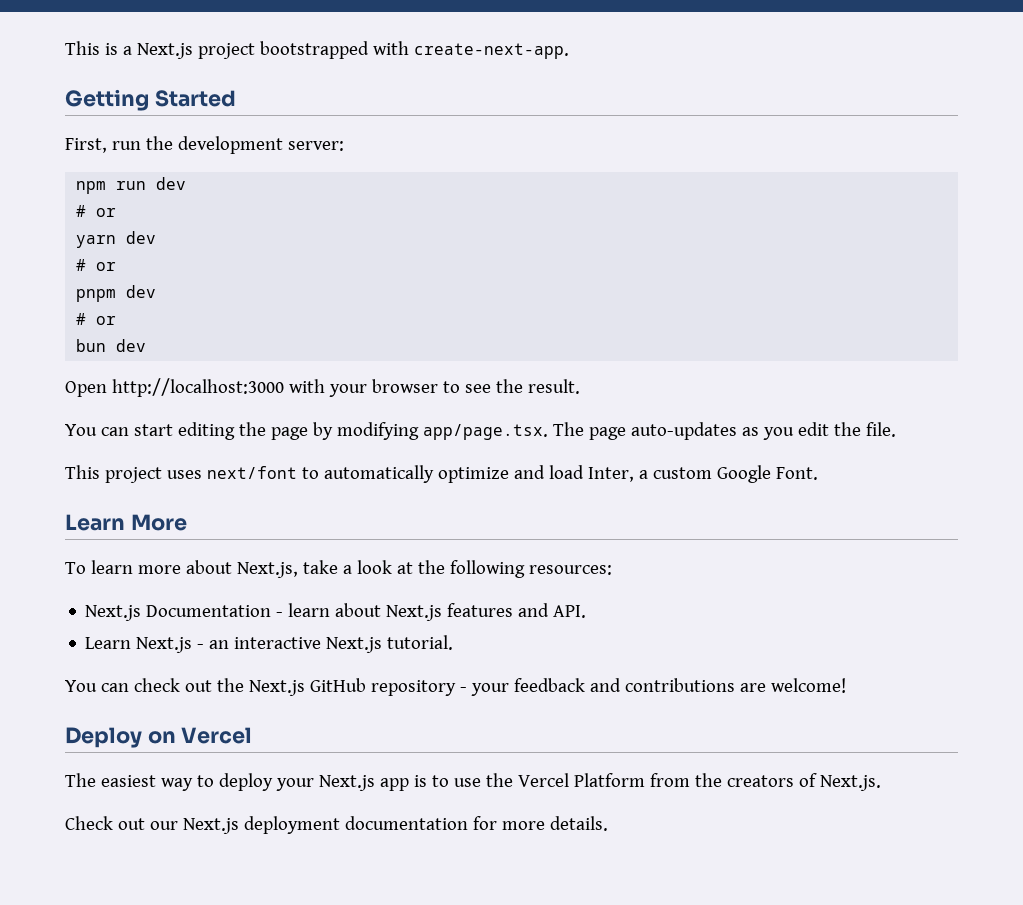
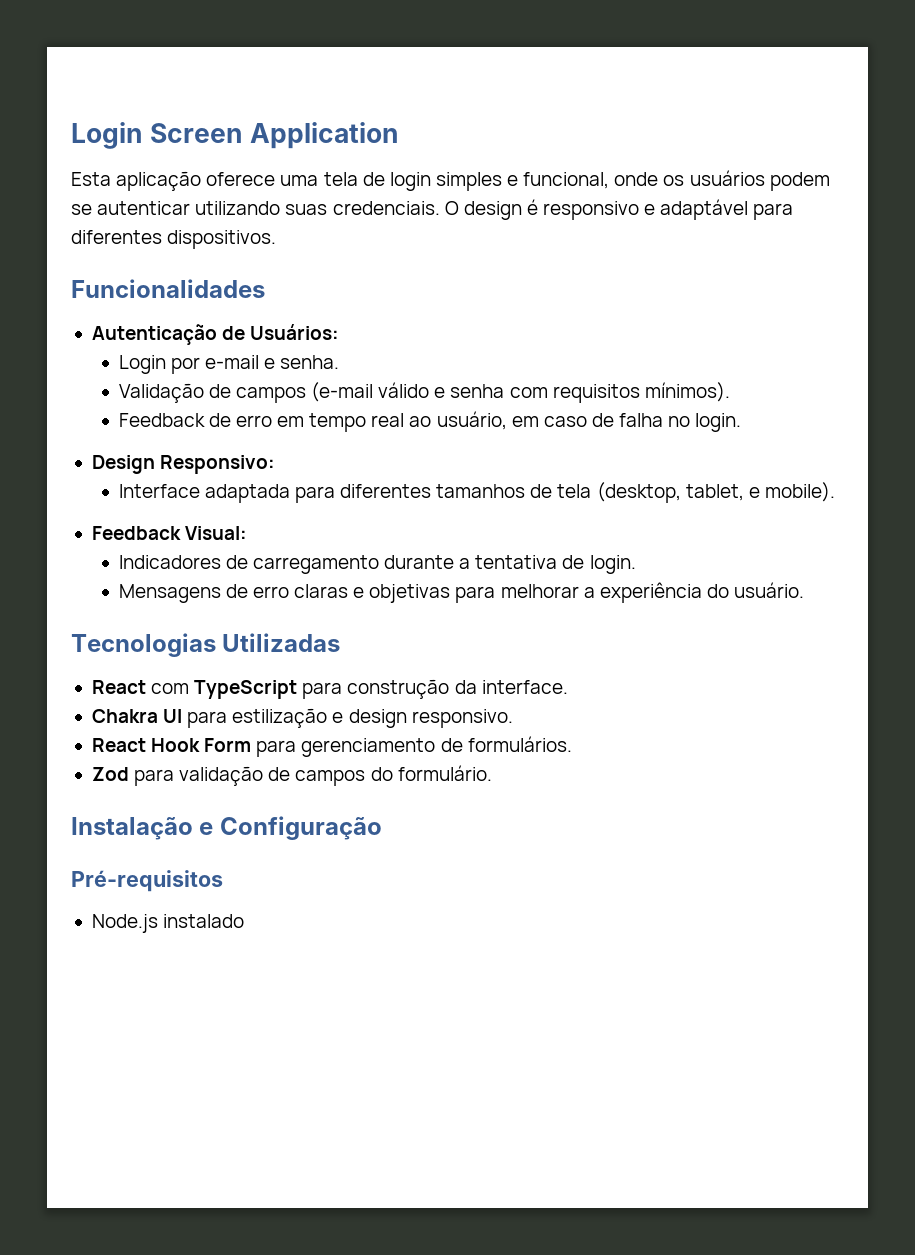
[65,41,569,59] [65,89,236,111] [65,136,344,154] [76,177,187,194] [76,205,117,217] [76,231,157,248] [76,259,117,271] [76,285,157,302] [76,313,117,325] [76,339,147,352] [65,378,580,397] [65,422,896,440] [65,465,818,483] [65,514,187,531] [65,560,612,578] [85,603,587,621] [85,635,454,653] [65,678,846,696] [65,727,253,748] [65,773,881,791] [65,816,608,834] This is a Next.js project bootstrapped with create-next-app. // Getting Started // First, run the development server: // npm run dev // # or // yarn dev // # or // pnpm dev // # or // bun dev // Open http://localhost:3000 with your browser to see the result. // You can start editing the page by modifying app/page.tsx. The page auto-updates as you edit the file. // This project uses next/font to automatically optimize and load Inter, a custom Google Font. // Learn More // To learn more about Next.js, take a look at the following resources: // Next.js Documentation - learn about Next.js features and API. // Learn Next.js - an interactive Next.js tutorial. // You can check out the Next.js GitHub repository - your feedback and contributions are welcome! // Deploy on Vercel // The easiest way to deploy your Next.js app is to use the Vercel Platform from the creators of Next.js. // Check out our Next.js deployment documentation for more details. -> [71,122,400,149] [71,170,830,191] [71,199,794,220] [71,230,277,249] [71,279,265,298] [91,324,340,345] [118,355,340,374] [118,382,730,403] [118,411,742,432] [91,455,276,474] [118,482,835,503] [91,526,248,540] [118,555,636,574] [118,582,805,603] [71,633,341,657] [91,679,568,699] [91,708,513,728] [91,736,572,757] [91,765,492,786] [71,816,382,840] [71,870,223,892] [91,914,245,933] Login Screen Application // Esta aplicação oferece uma tela de login simples e funcional, onde os usuários podem se autenticar utilizando suas credenciais. O design é responsivo e adaptável para diferentes dispositivos. // Funcionalidades // Autenticação de Usuários: // Login por e-mail e senha. // Validação de campos (e-mail válido e senha com requisitos mínimos). // Feedback de erro em tempo real ao usuário, em caso de falha no login. // Design Responsivo: // Interface adaptada para diferentes tamanhos de tela (desktop, tablet, e mobile). // Feedback Visual: // Indicadores de carregamento durante a tentativa de login. // Mensagens de erro claras e objetivas para melhorar a experiência do usuário. // Tecnologias Utilizadas // React com TypeScript para construção da interface. // Chakra UI para estilização e design responsivo. // React Hook Form para gerenciamento de formulários. // Zod para validação de campos do formulário. // Instalação e Configuração // Pré-requisitos // Node.js instalado

